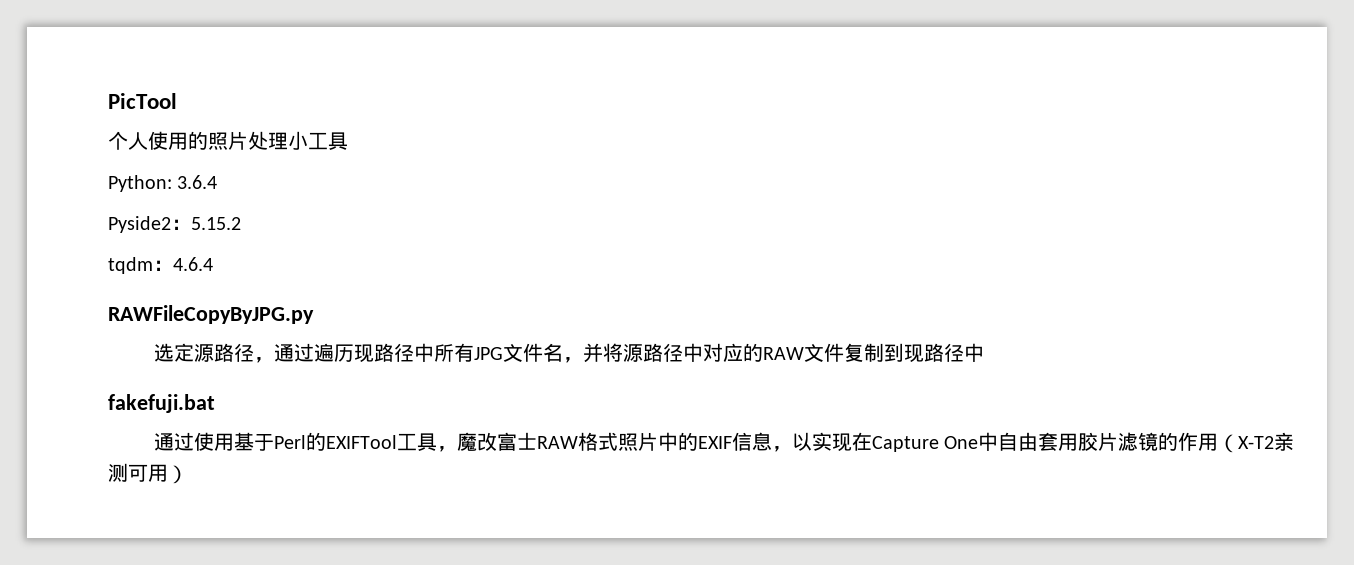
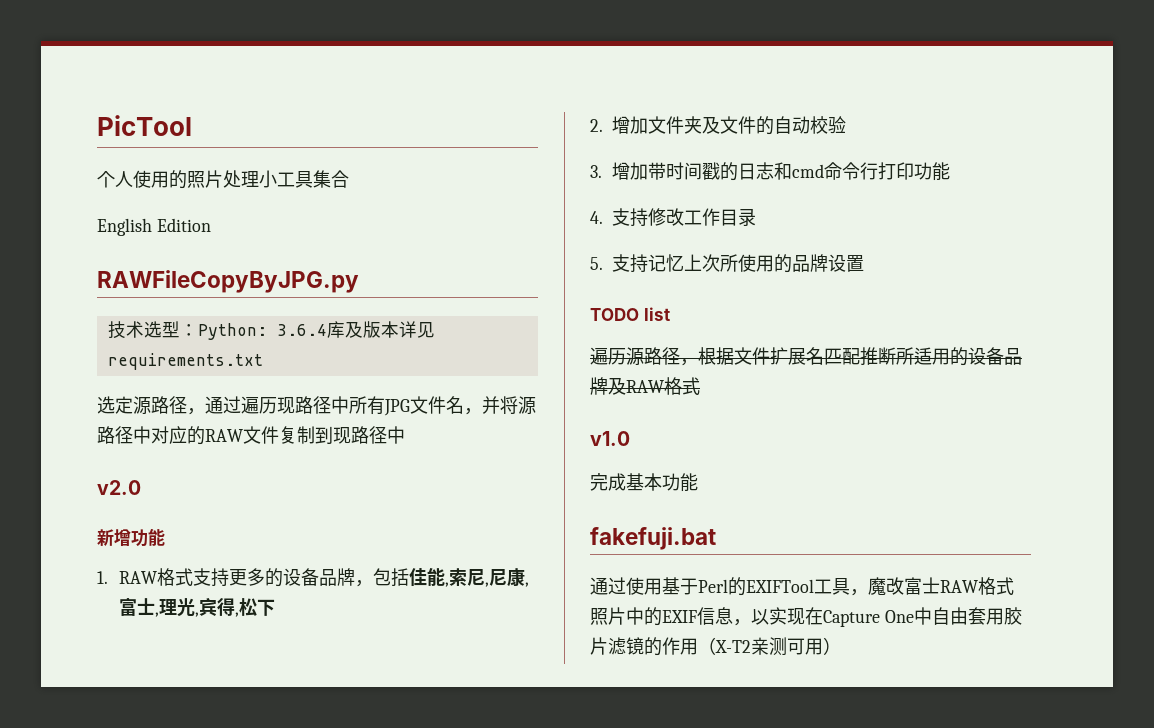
[108,175,218,192] [108,216,241,233] [108,257,213,274] [108,305,314,324] // Python: 3.6.4 // Pyside2：5.15.2 // tqdm：4.6.4 // RAWFileCopyByJPG.py -> [313,170,349,188] [97,218,211,236] [97,270,359,293] [107,321,435,340] [107,353,263,370] 集合 // English Edition // RAWFileCopyByJPG.py // 技术选型：Python: 3.6.4库及版本详见requirements.txt
(984, 352) none -> [97,480,141,495] [97,528,165,547] [97,568,530,587] [119,598,276,617] [590,116,847,135] [590,162,951,181] [590,208,757,227] [590,254,865,273] [590,307,670,321] [590,347,1022,366] [590,377,700,395] [590,431,630,446] [590,473,698,492] // v2.0 // 新增功能 // 1. RAW格式支持更多的设备品牌，包括佳能,索尼,尼康,富士,理光,宾得,松下 // 2.增加文件夹及文件的自动校验 // 3.增加带时间戳的日志和cmd命令行打印功能 // 4.支持修改工作目录 // 5.支持记忆上次所使用的品牌设置 // TODO list // 遍历源路径，根据文件扩展名匹配推断所适用的设备品牌及RAW格式 // v1.0 // 完成基本功能

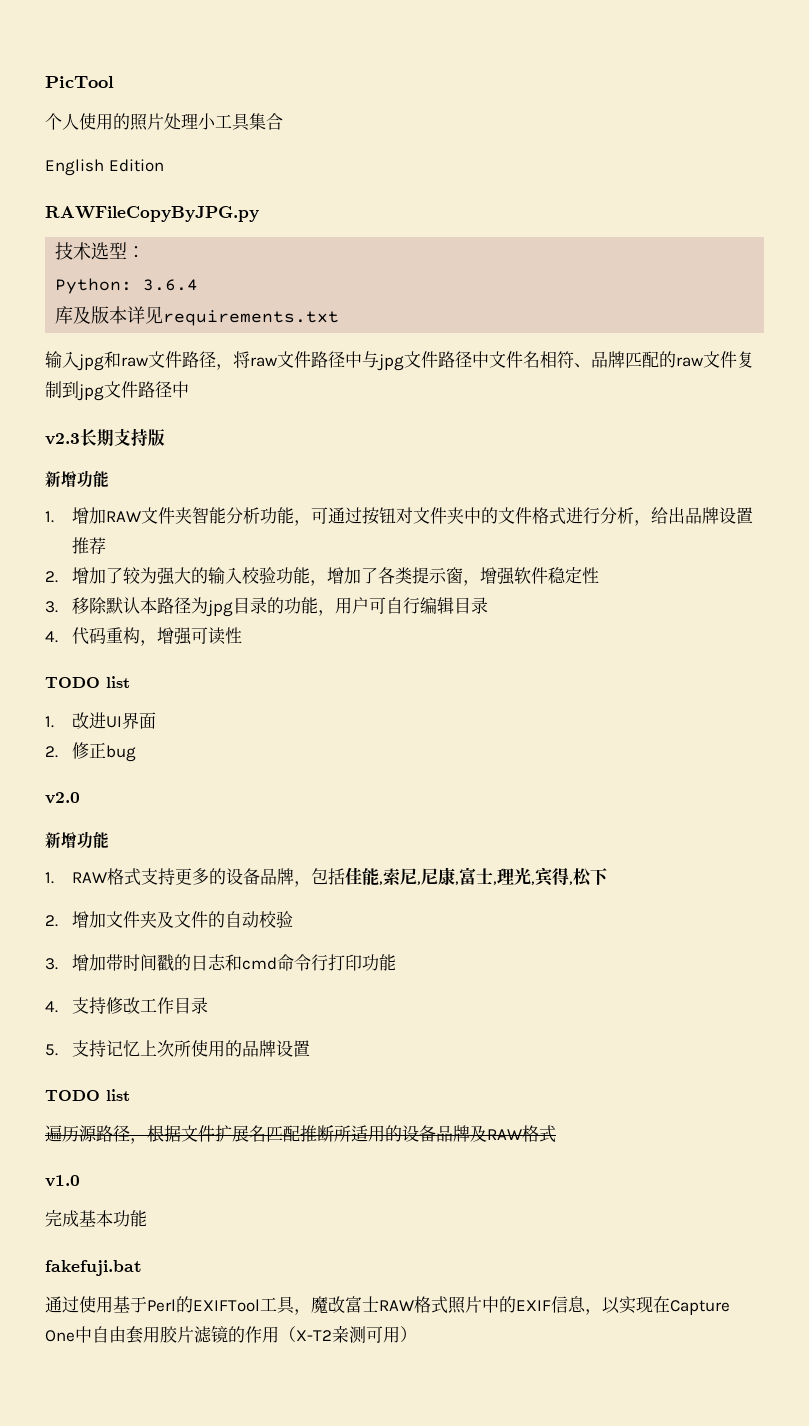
(198, 330) none -> (146, 252) //
(327, 330) none -> (199, 285) //
[97,396,536,416] [97,426,243,445] 选定源路径，通过遍历现路径中所有JPG文件名，并将源路径中对应的RAW -> [45,351,703,371] 输入jpg和raw文件路径，将raw文件路径中与jpg文件路径中文件名相符、品牌匹配的raw
[333,426,405,444] 现路径中 -> [77,381,189,401] [45,428,165,447] [45,470,109,488] [45,507,753,526] [71,537,106,555] [45,567,599,586] [45,597,488,617] [45,627,242,646] [45,676,130,688] [45,712,156,729] [45,742,136,762] jpg文件路径中 // v2.3长期支持版 // 新增功能 // 1.增加RAW文件夹智能分析功能，可通过按钮对文件夹中的文件格式进行分析，给出品牌设置推荐 // 2.增加了较为强大的输入校验功能，增加了各类提示窗，增强软件稳定性 // 3.移除默认本路径为jpg目录的功能，用户可自行编辑目录 // 4.代码重构，增强可读性 // TODO list // 1.改进UI界面 // 2.修正bug

